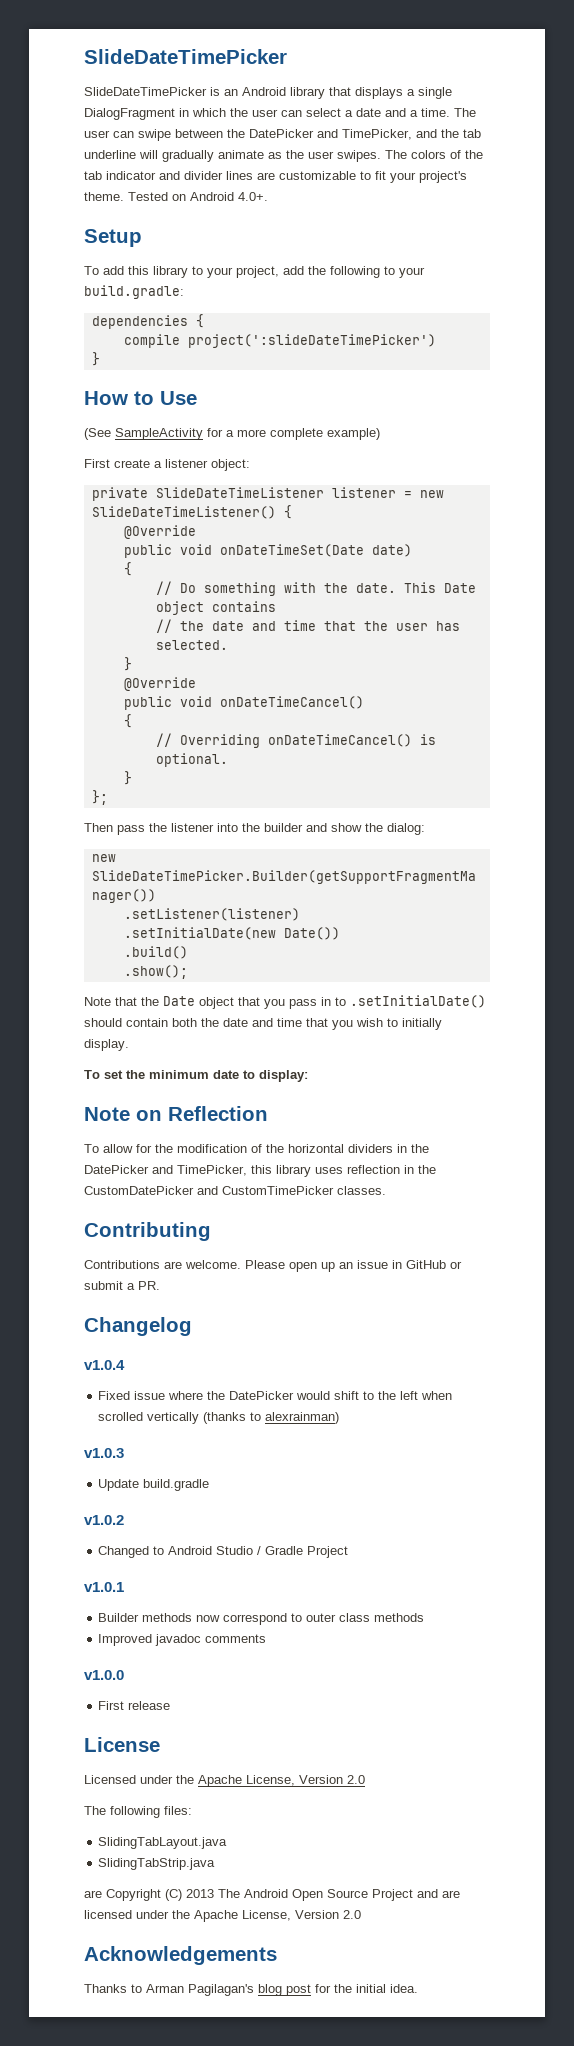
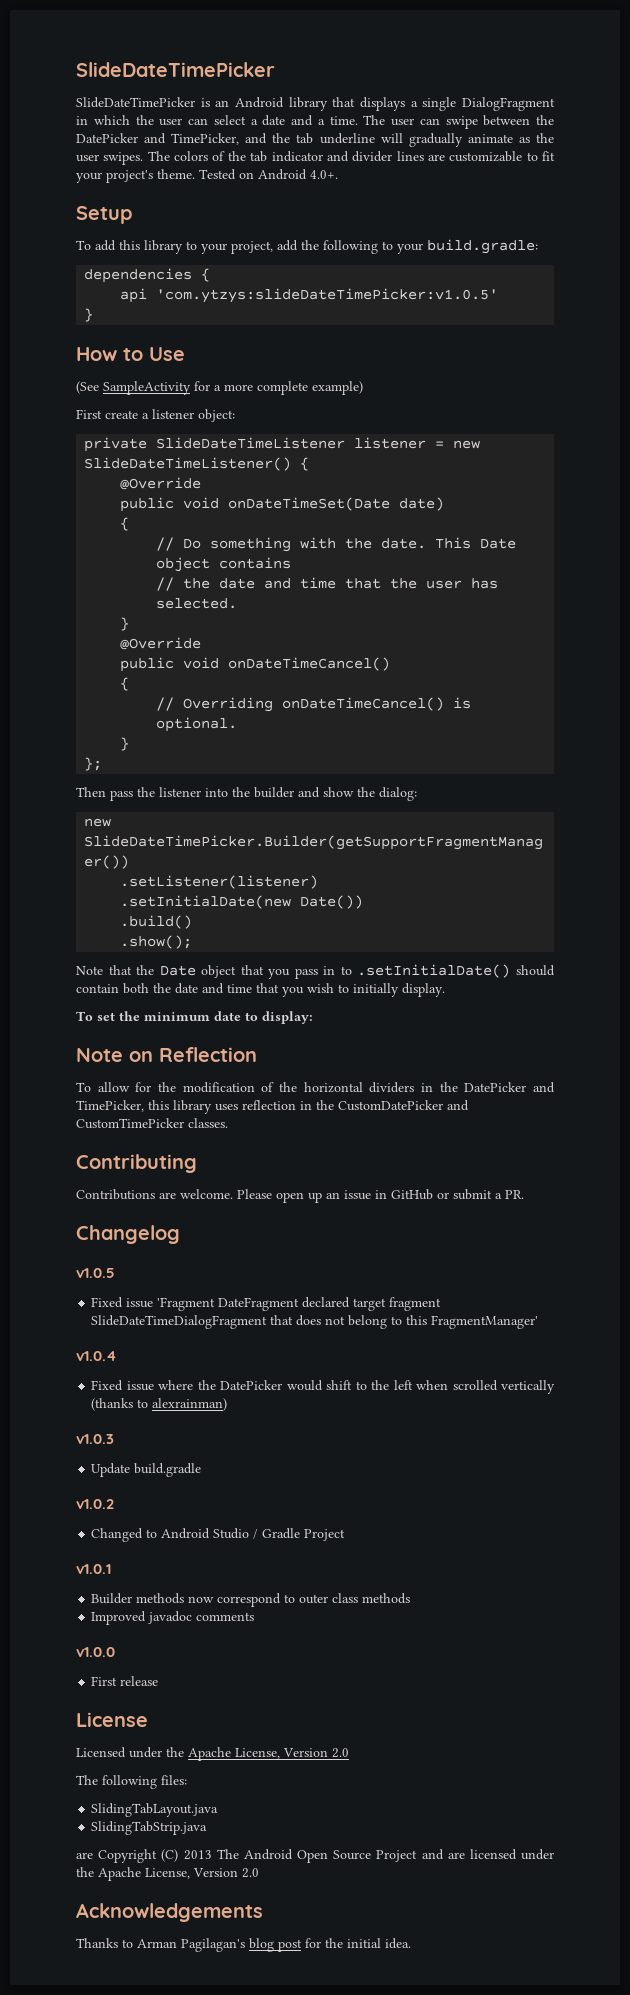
[123,334,436,348] compile project(':slideDateTimePicker') -> [120,288,499,303] api 'com.ytzys:slideDateTimePicker:v1.0.5'
(192, 1326) none -> [76,1268,115,1278] [91,1297,442,1311] [91,1315,539,1329] // v1.0.5 // Fixed issue 'Fragment DateFragment declared target fragment SlideDateTimeDialogFragment that does not belong to this FragmentManager'

